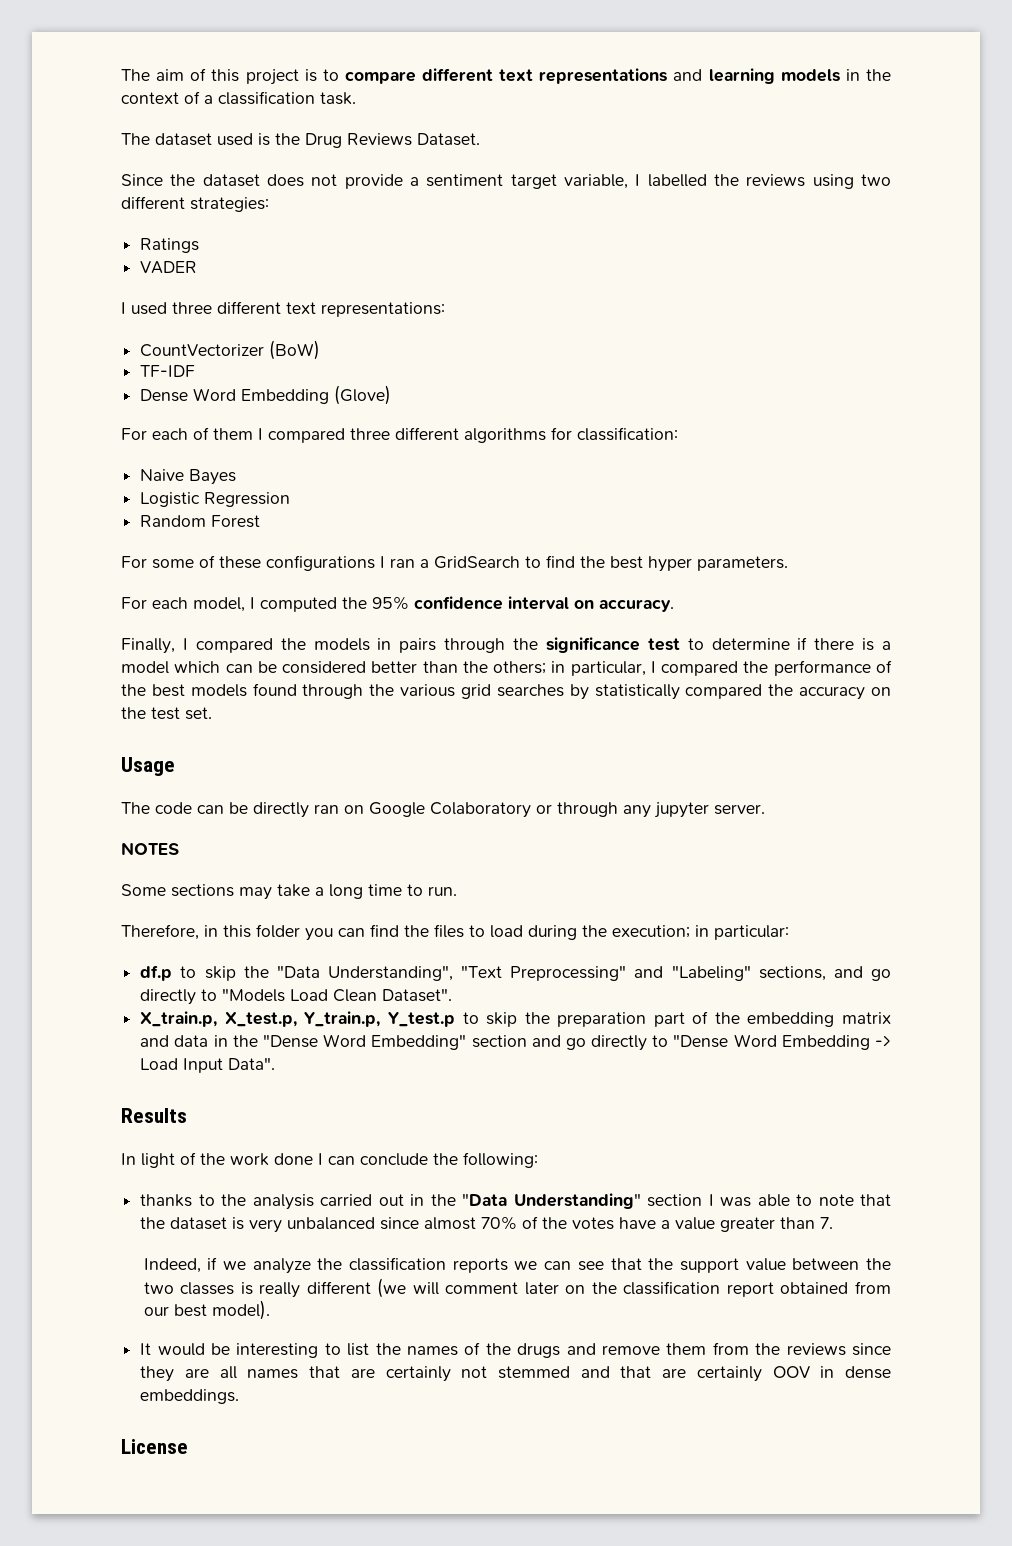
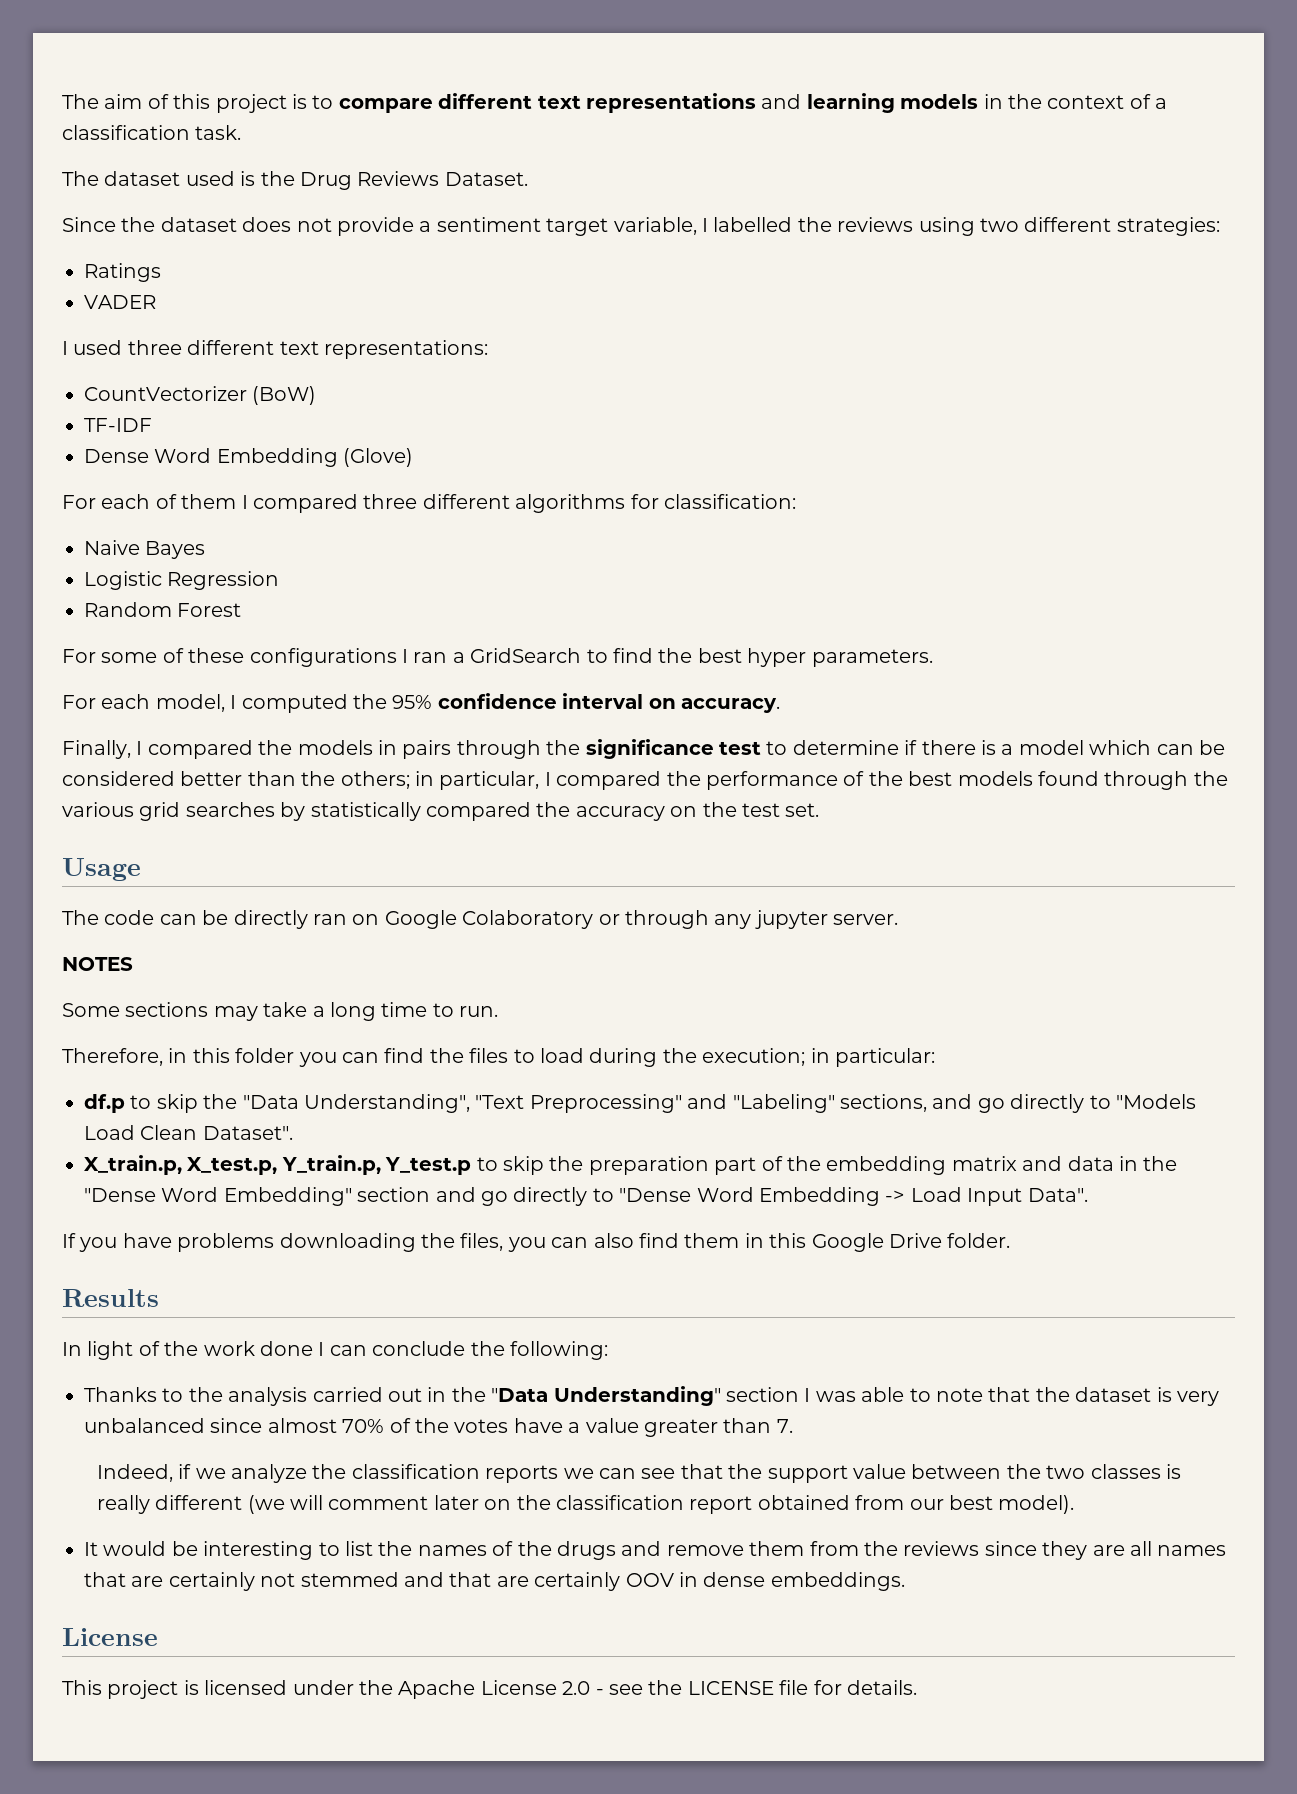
(276, 1063) none -> [62,1233,1011,1252] // If you have problems downloading the files, you can also find them in this Google Drive folder.
[140,1194,193,1207] thanks -> [84,1387,157,1402] Thanks
(188, 1446) none -> [62,1680,917,1699] // This project is licensed under the Apache License 2.0 - see the LICENSE file for details.

